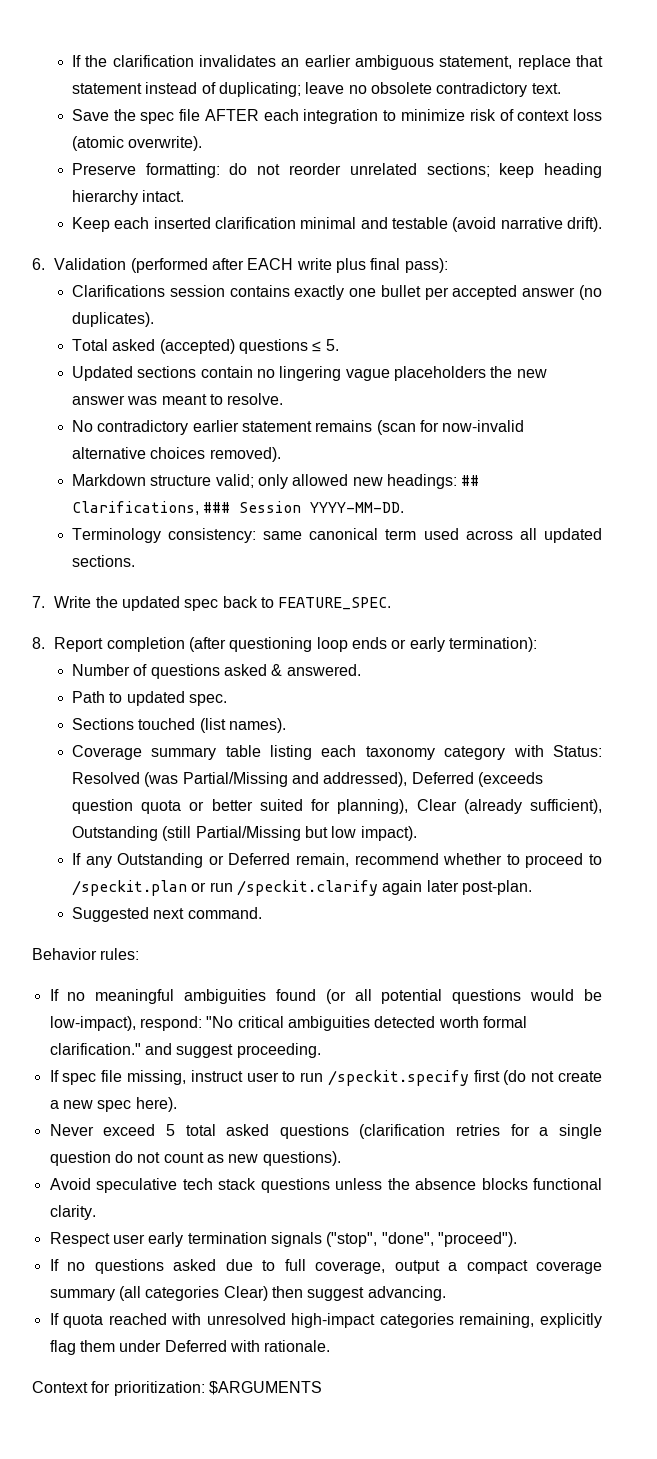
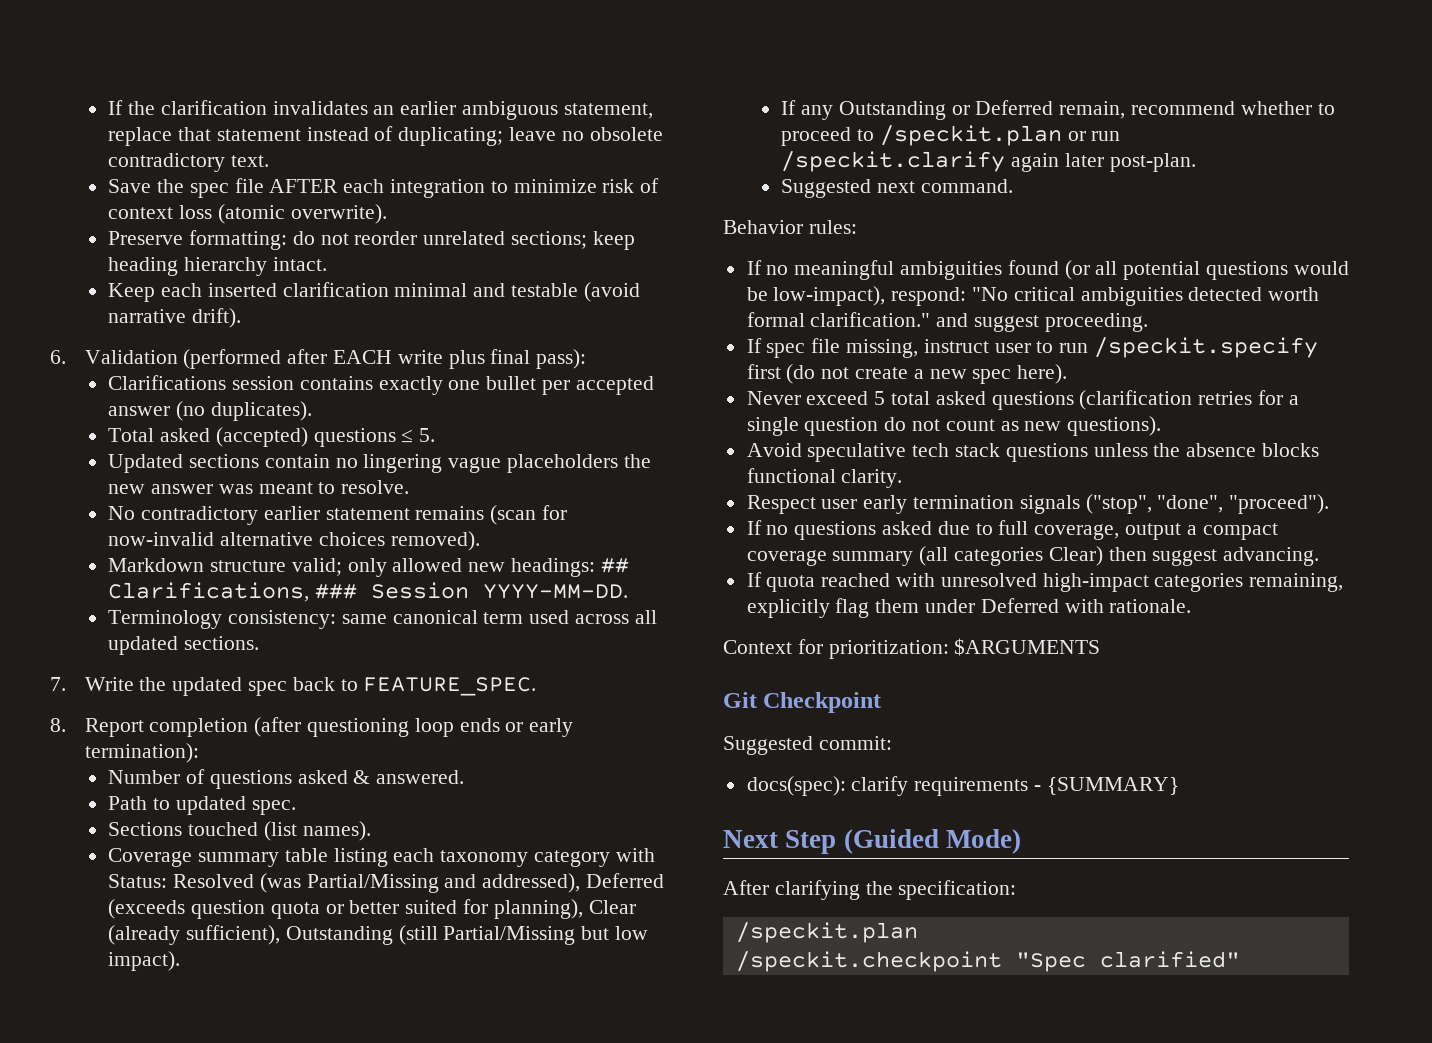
(322, 1388) none -> [723,692,882,713] [723,736,892,755] [746,776,1179,796] [723,829,1021,854] [723,880,1017,900] [735,922,918,943] [735,951,1240,972] // Git Checkpoint // Suggested commit: // docs(spec): clarify requirements - {SUMMARY} // Next Step (Guided Mode) // After clarifying the specification: // /speckit.plan // /speckit.checkpoint "Spec clarified"

